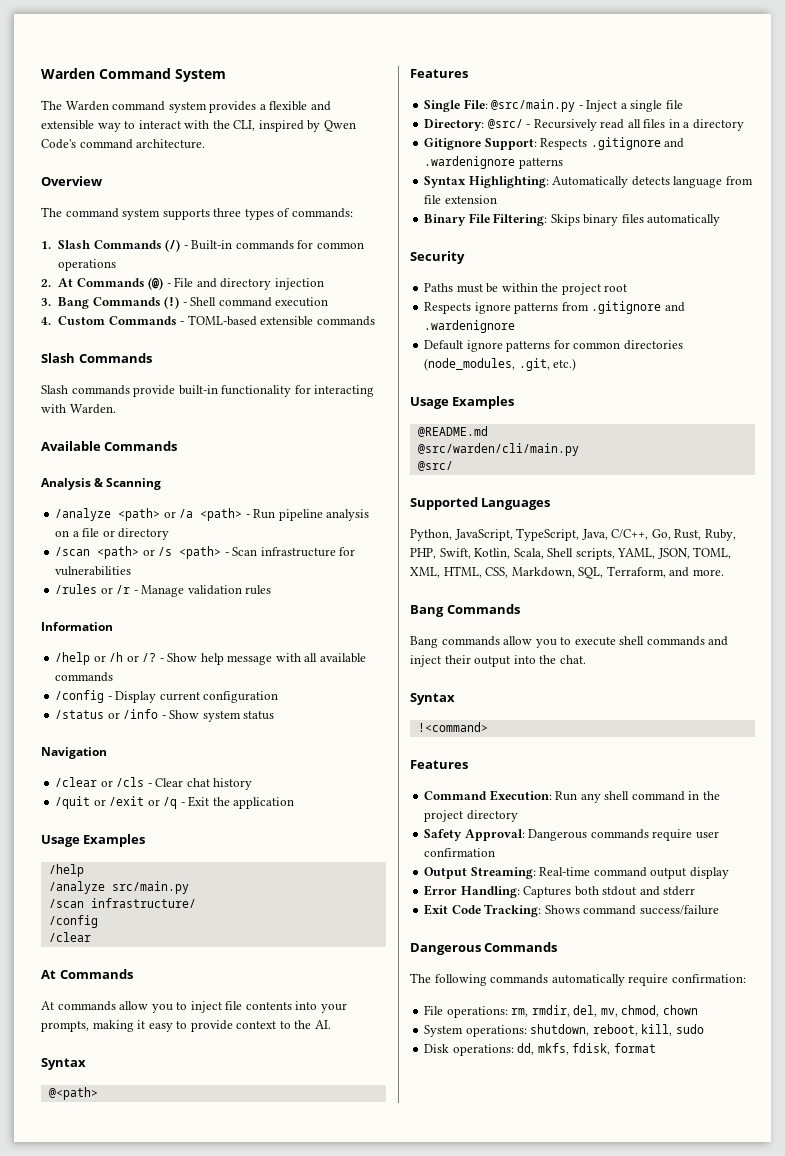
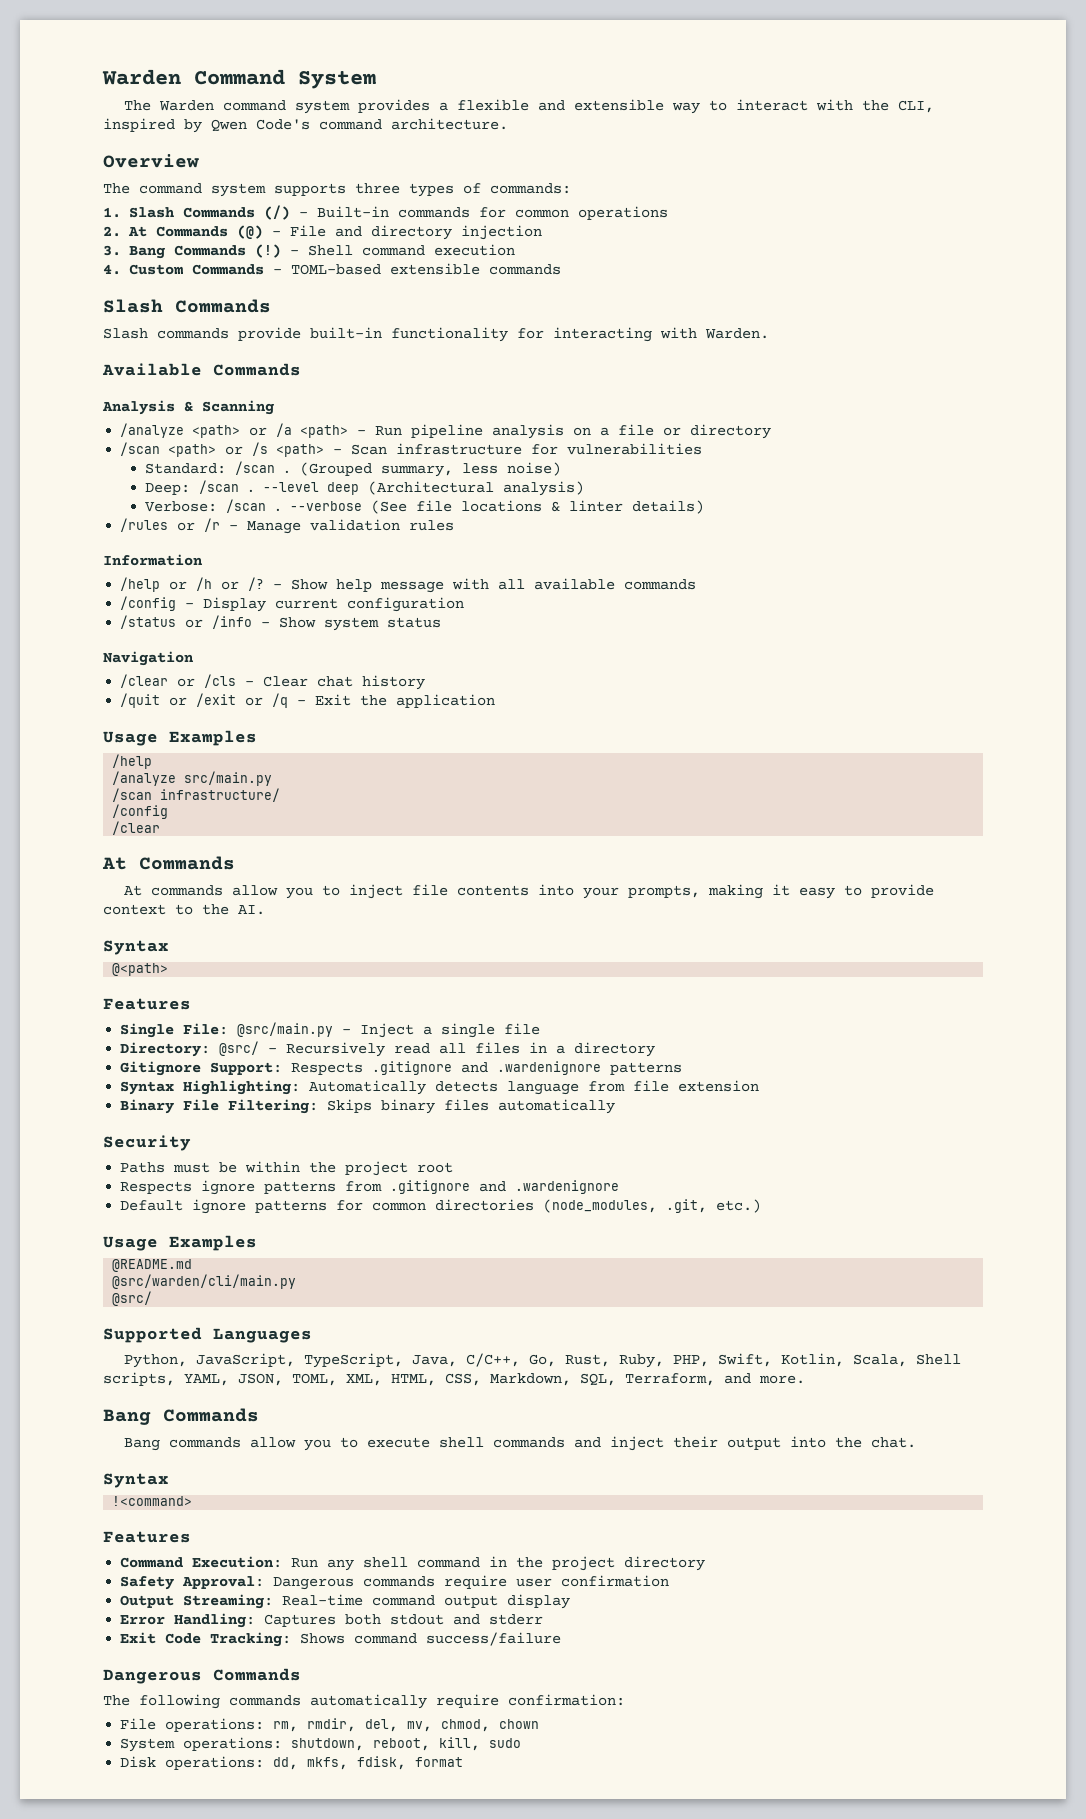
(132, 571) none -> [144,461,561,477] [144,480,584,496] [144,499,704,514] // Standard: /scan . (Grouped summary, less noise) // Deep: /scan . --level deep (Architectural analysis) // Verbose: /scan . --verbose (See file locations & linter details)

